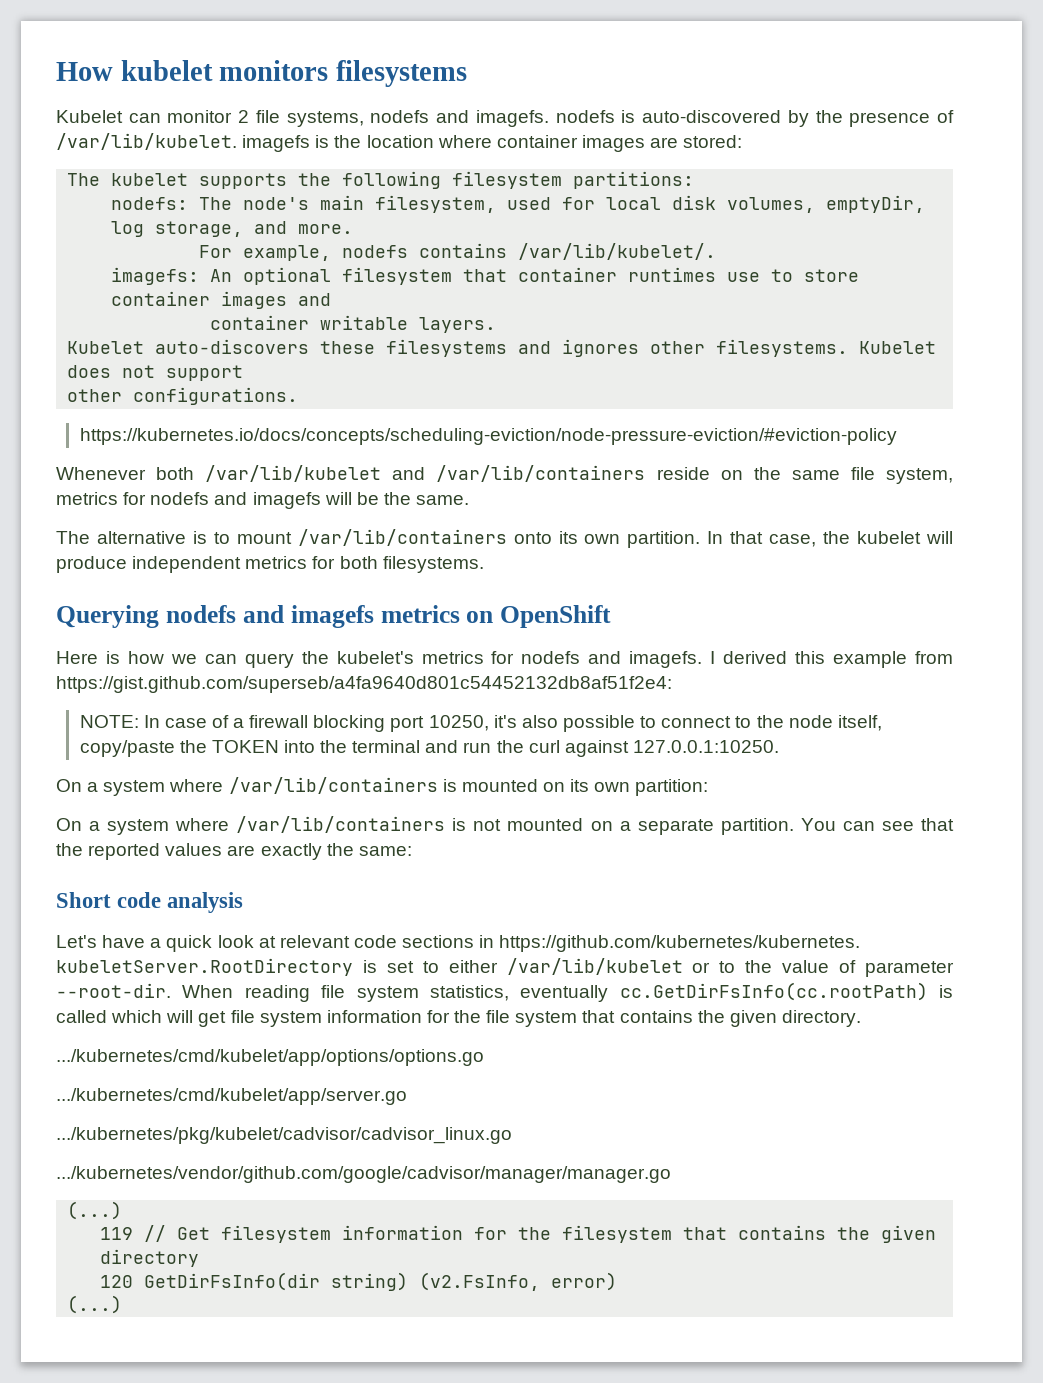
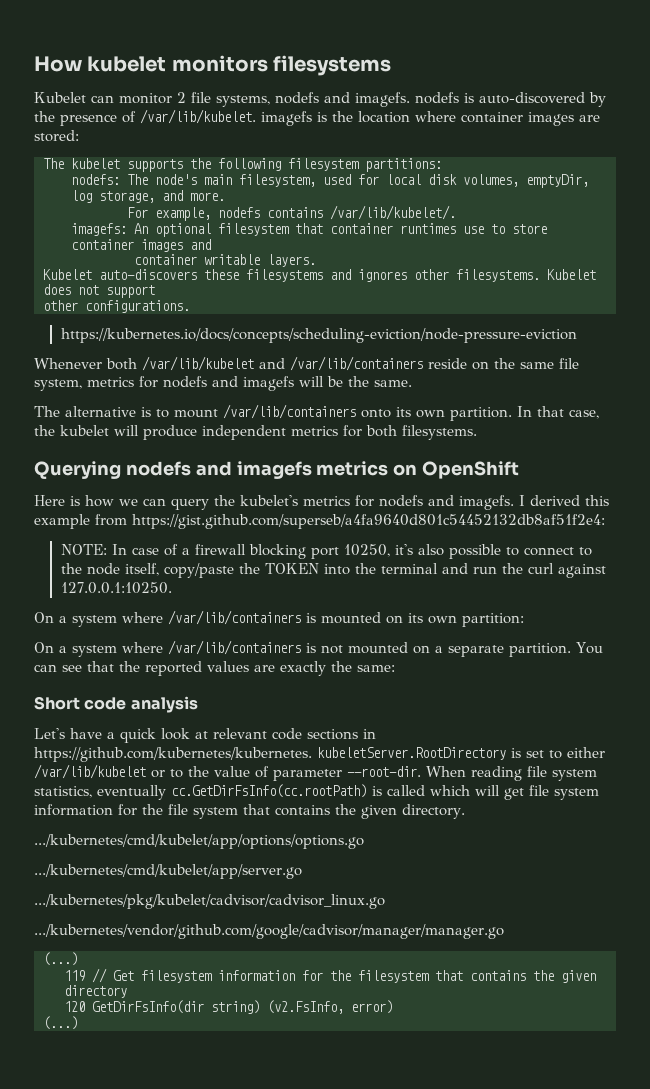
[79,428,897,445] https://kubernetes.io/docs/concepts/scheduling-eviction/node-pressure-eviction/#eviction-policy -> [60,328,577,343] https://kubernetes.io/docs/concepts/scheduling-eviction/node-pressure-eviction

